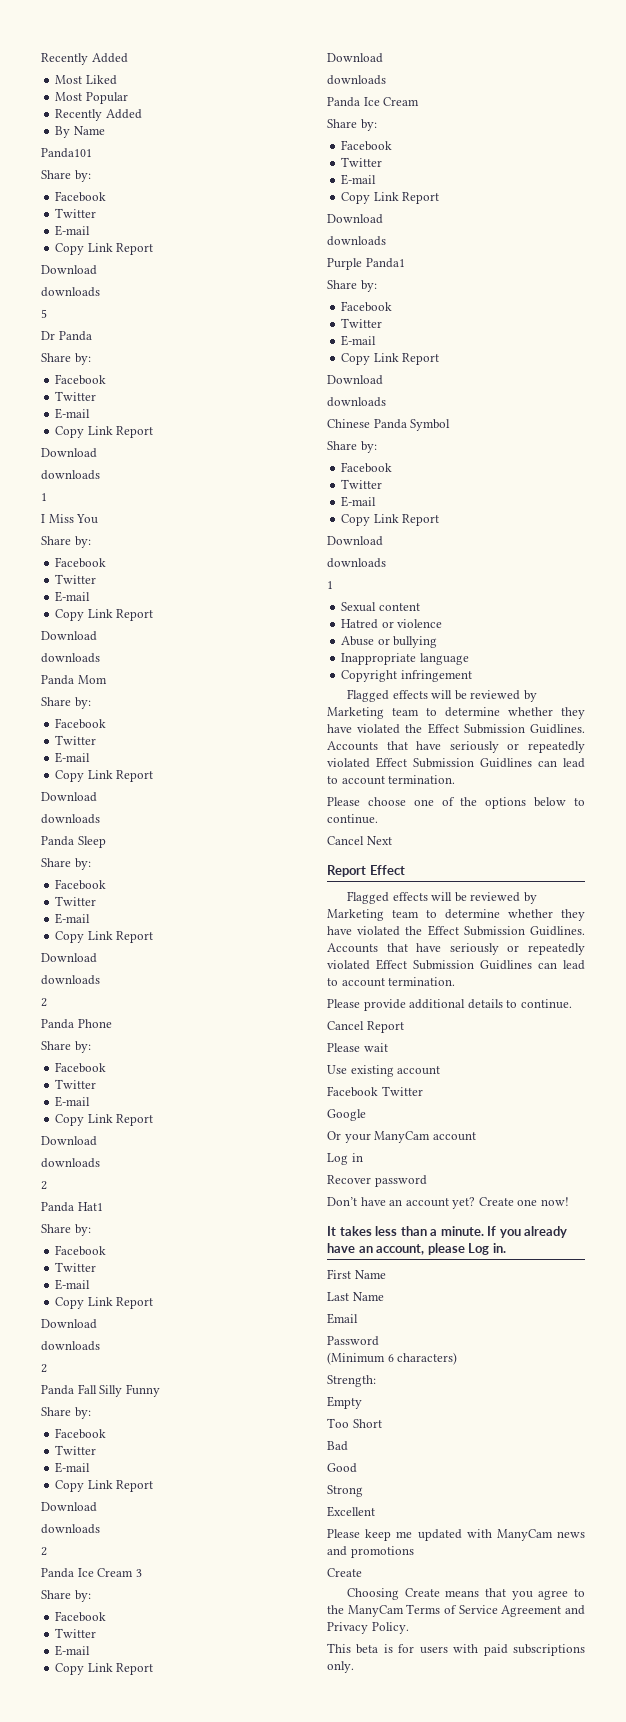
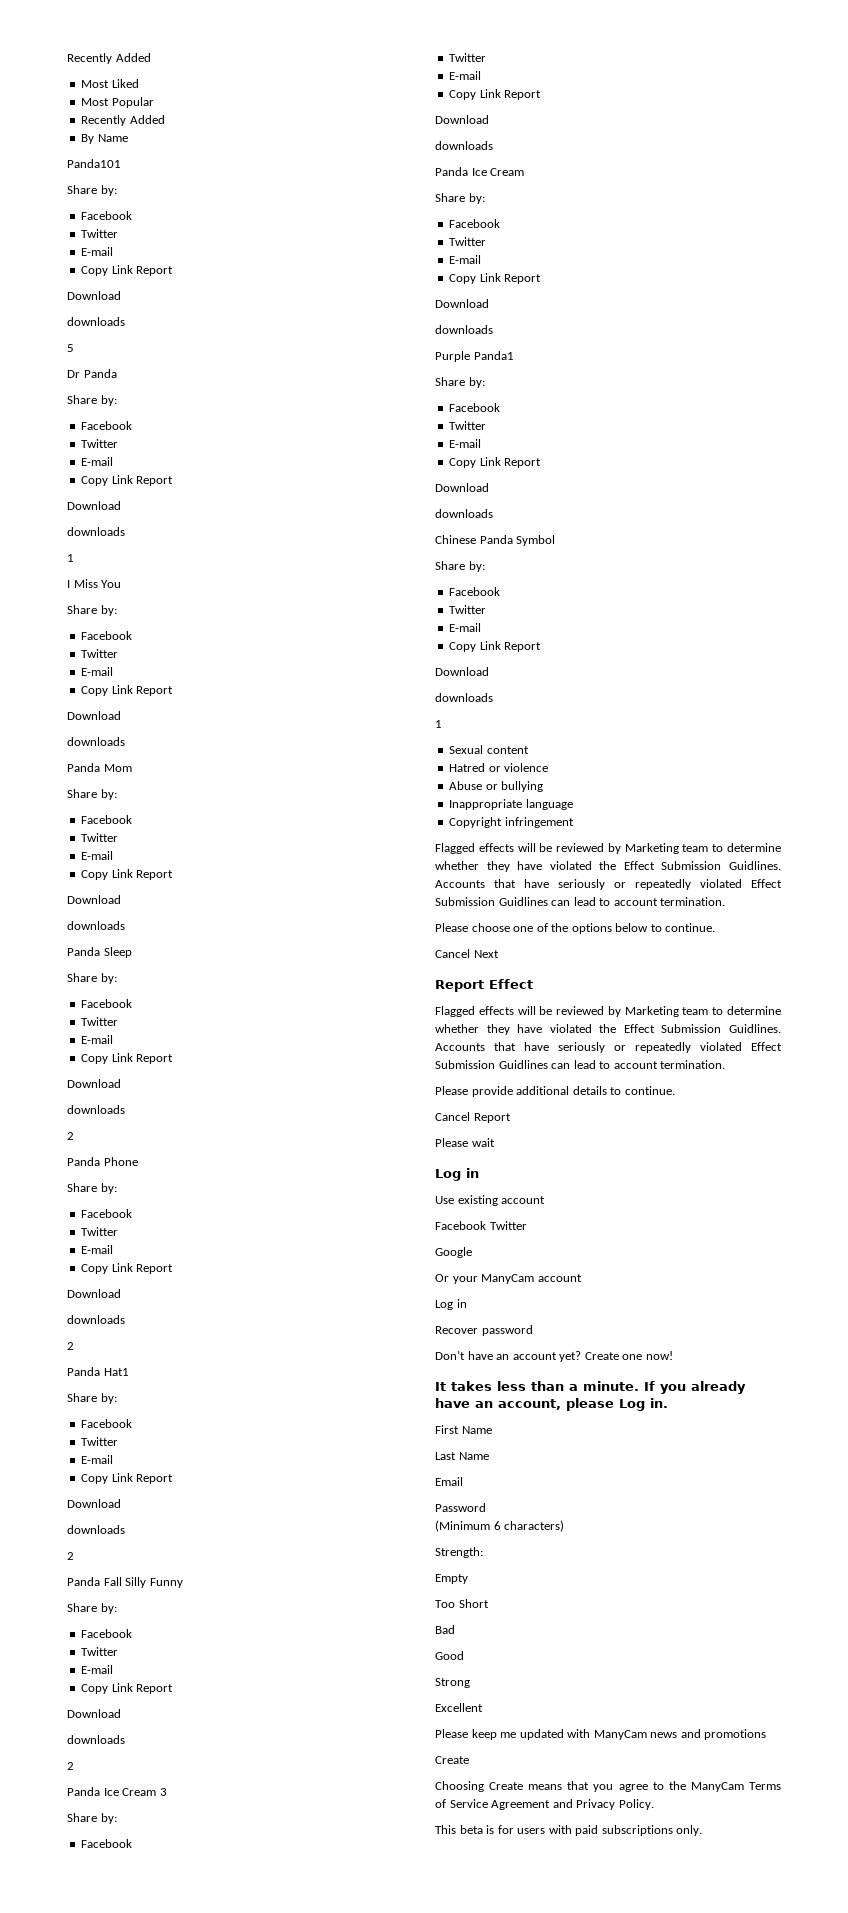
(388, 1047) none -> [435,1168,479,1181] // Log in

